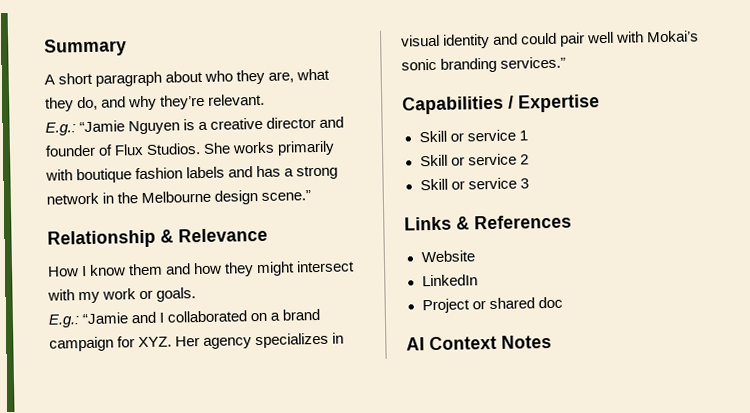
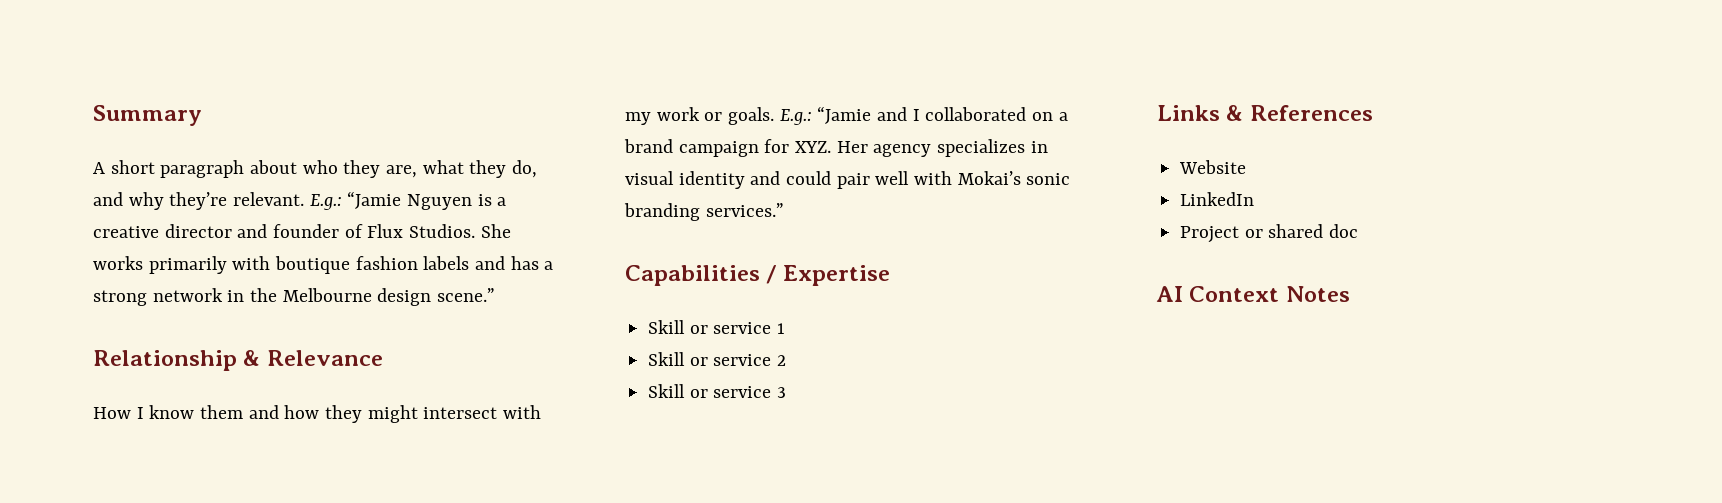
(266, 99) // -> (305, 199) none
(197, 294) // -> (775, 116) none

